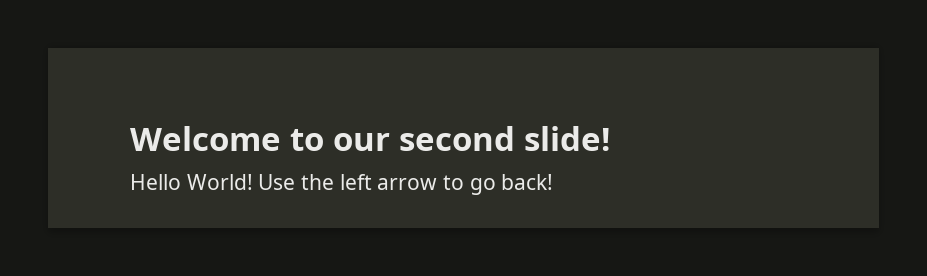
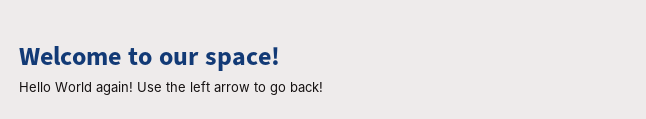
[399,126,610,151] second slide! -> [205,47,281,71] space!
[186,174,253,190] World! -> [55,81,133,95] World again!

